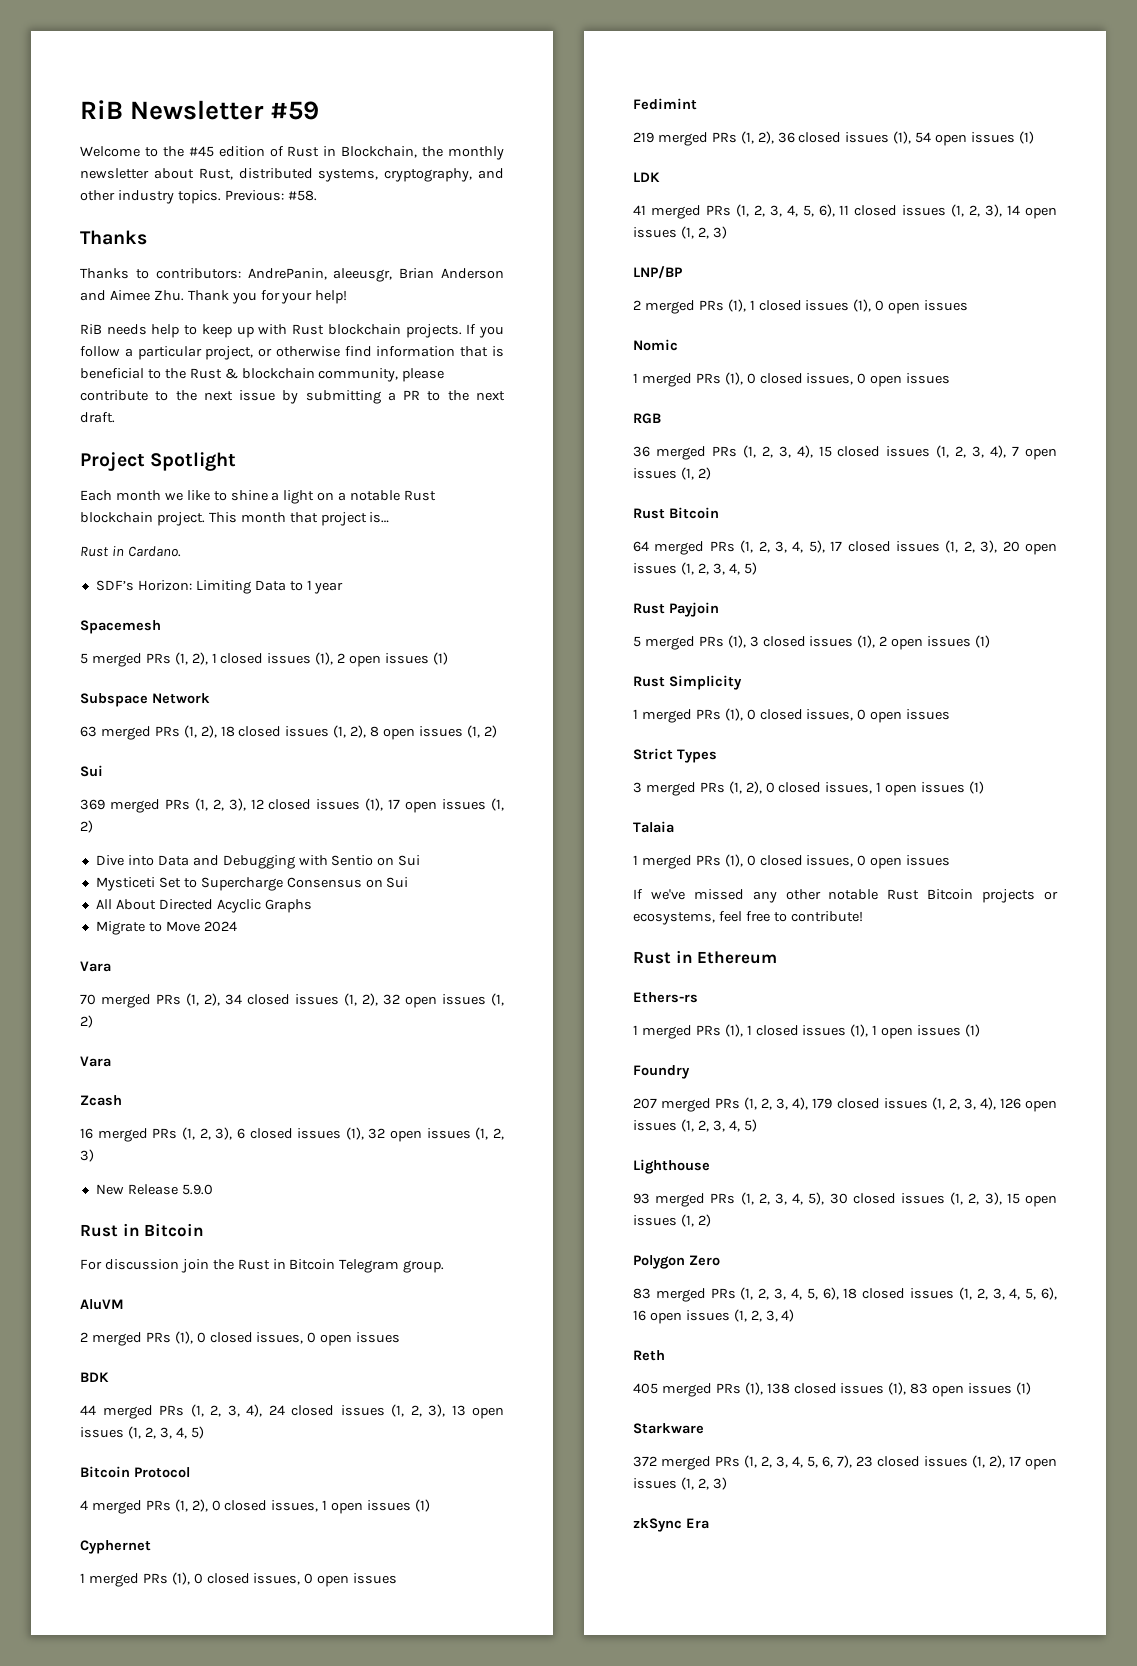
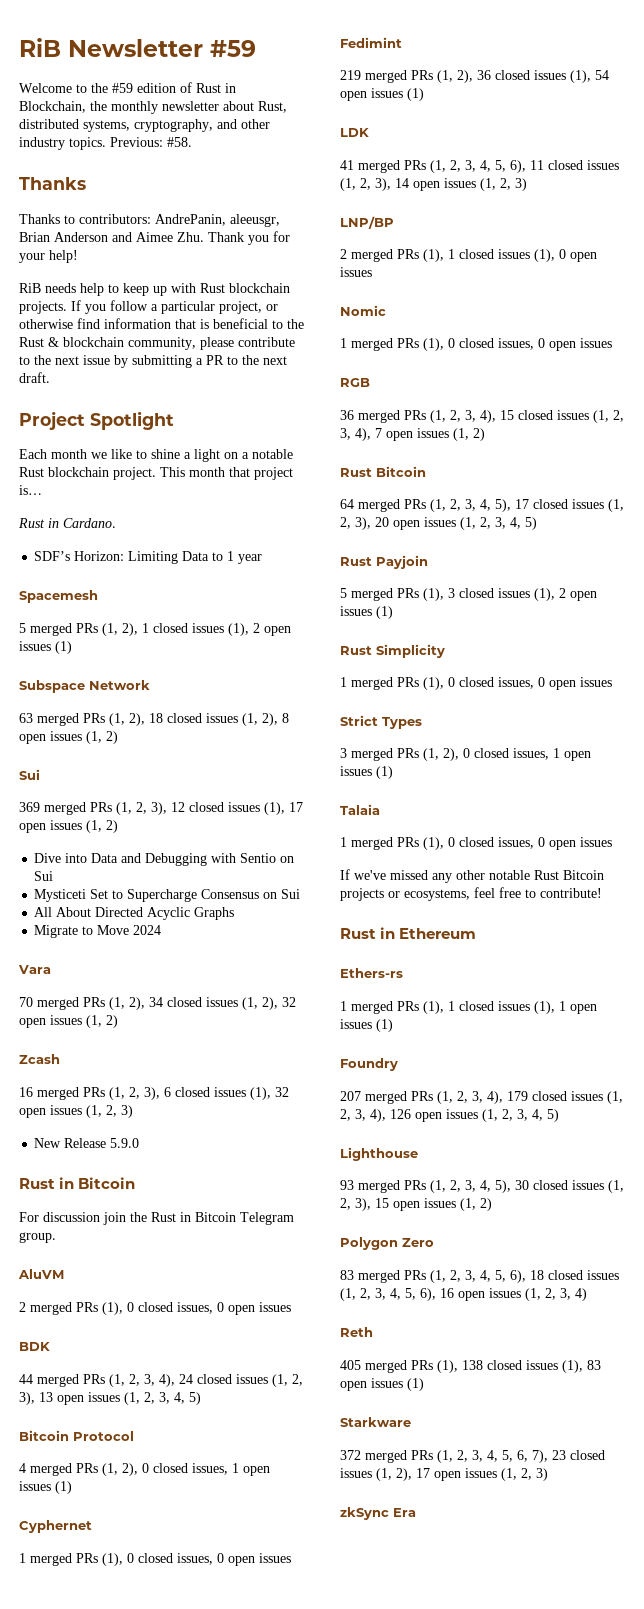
[188,146,214,157] #45 -> [112,83,133,93] #59
[80,1056,111,1067] // Vara -> (118, 1021) none

